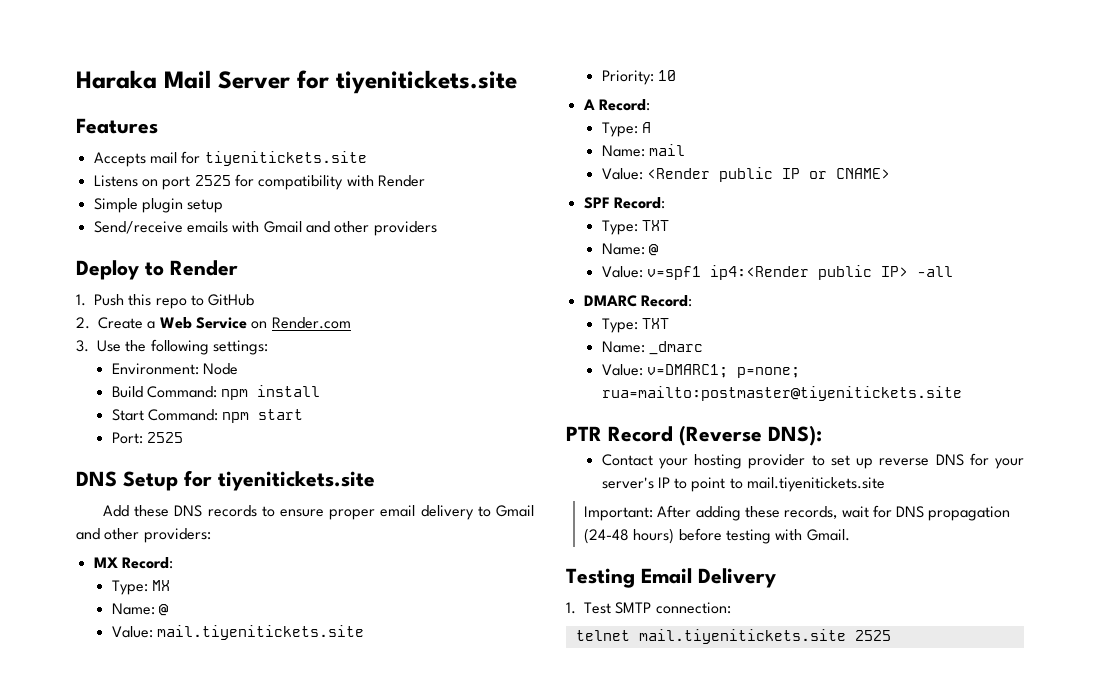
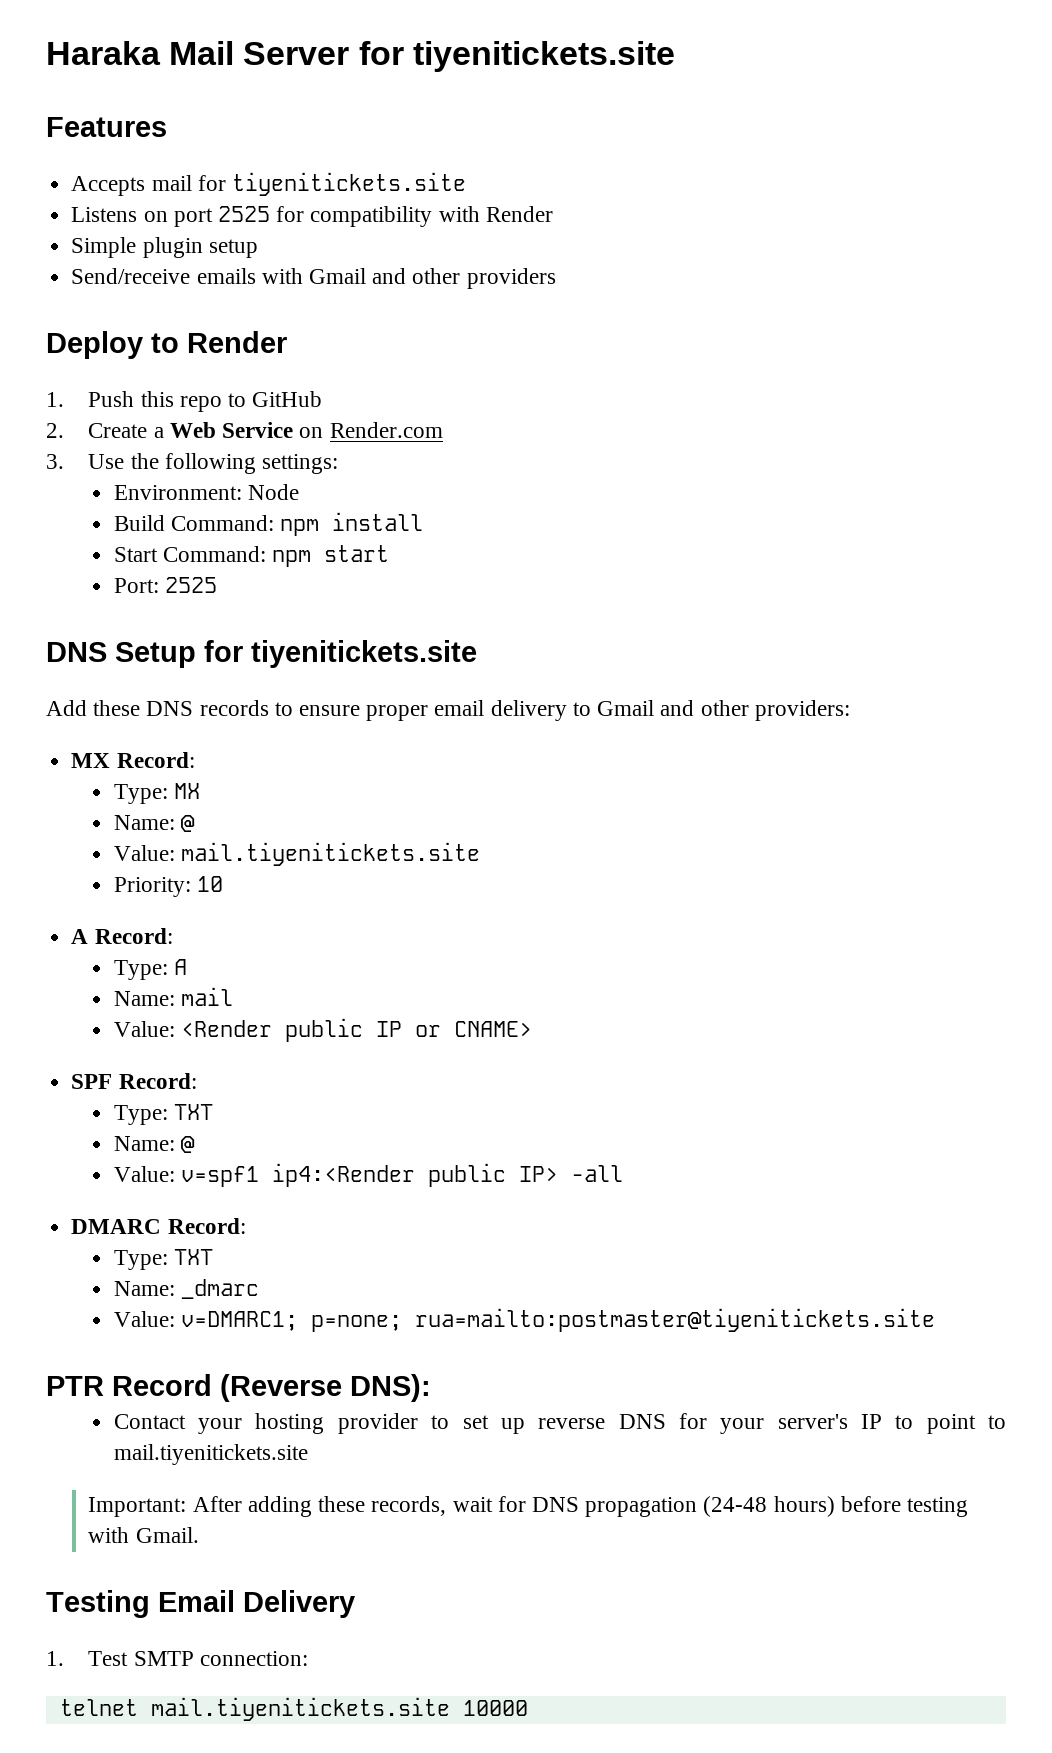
[854,630,891,641] 2525 -> [462,1700,528,1716] 10000

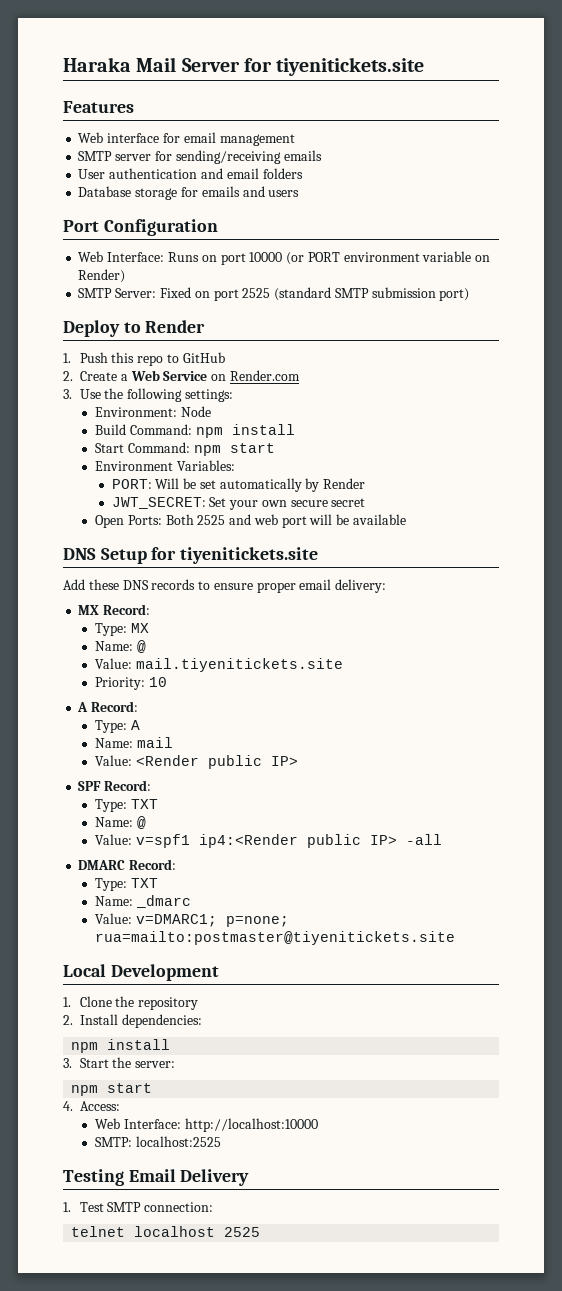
[71,172,466,196] [71,206,553,227] [71,237,258,258] [71,268,556,289] Accepts mail for tiyenitickets.site // Listens on port 2525 for compatibility with Render // Simple plugin setup // Send/receive emails with Gmail and other providers -> [78,132,295,146] [78,150,322,164] [78,168,303,179] [78,186,300,200] [63,219,218,236] [78,251,491,265] [78,269,126,283] [78,287,470,301] Web interface for email management // SMTP server for sending/receiving emails // User authentication and email folders // Database storage for emails and users // Port Configuration // Web Interface: Runs on port 10000 (or PORT environment variable on Render) // SMTP Server: Fixed on port 2525 (standard SMTP submission port)
[113,577,217,593] Port: 2525 -> [94,460,235,471] [111,478,366,492] [111,497,366,510] [94,514,406,528] Environment Variables: // PORT: Will be set automatically by Render // JWT_SECRET: Set your own secure secret // Open Ports: Both 2525 and web port will be available
[490,700,850,721] delivery to Gmail and other providers: -> [335,579,387,593] delivery:
[375,1021,532,1037] IP or CNAME> -> [270,756,298,766] IP>
[46,1374,431,1402] [113,1413,1006,1434] [113,1444,308,1465] [88,1496,968,1517] [88,1527,199,1543] PTR Record (Reverse DNS): // Contact your hosting provider to set up reverse DNS for your server's IP to point to mail.tiyenitickets.site // Important: After adding these records, wait for DNS propagation (24-48 hours) before testing with Gmail. -> [63,964,219,981] [63,996,199,1010] [63,1014,202,1028] [71,1039,171,1053] [63,1057,176,1068] [71,1083,153,1096] [63,1101,120,1111] [94,1118,318,1132] [94,1136,221,1147] Local Development // 1. Clone the repository // 2. Install dependencies: // npm install // 3. Start the server: // npm start // 4. Access: // Web Interface: http://localhost:10000 // SMTP: localhost:2525
[150,1697,528,1721] mail.tiyenitickets.site 10000 -> [134,1226,261,1237] localhost 2525

